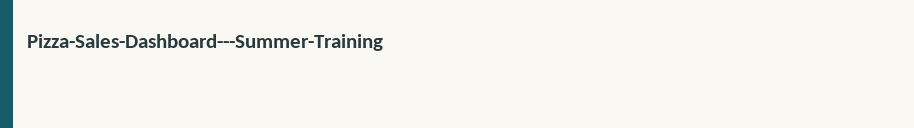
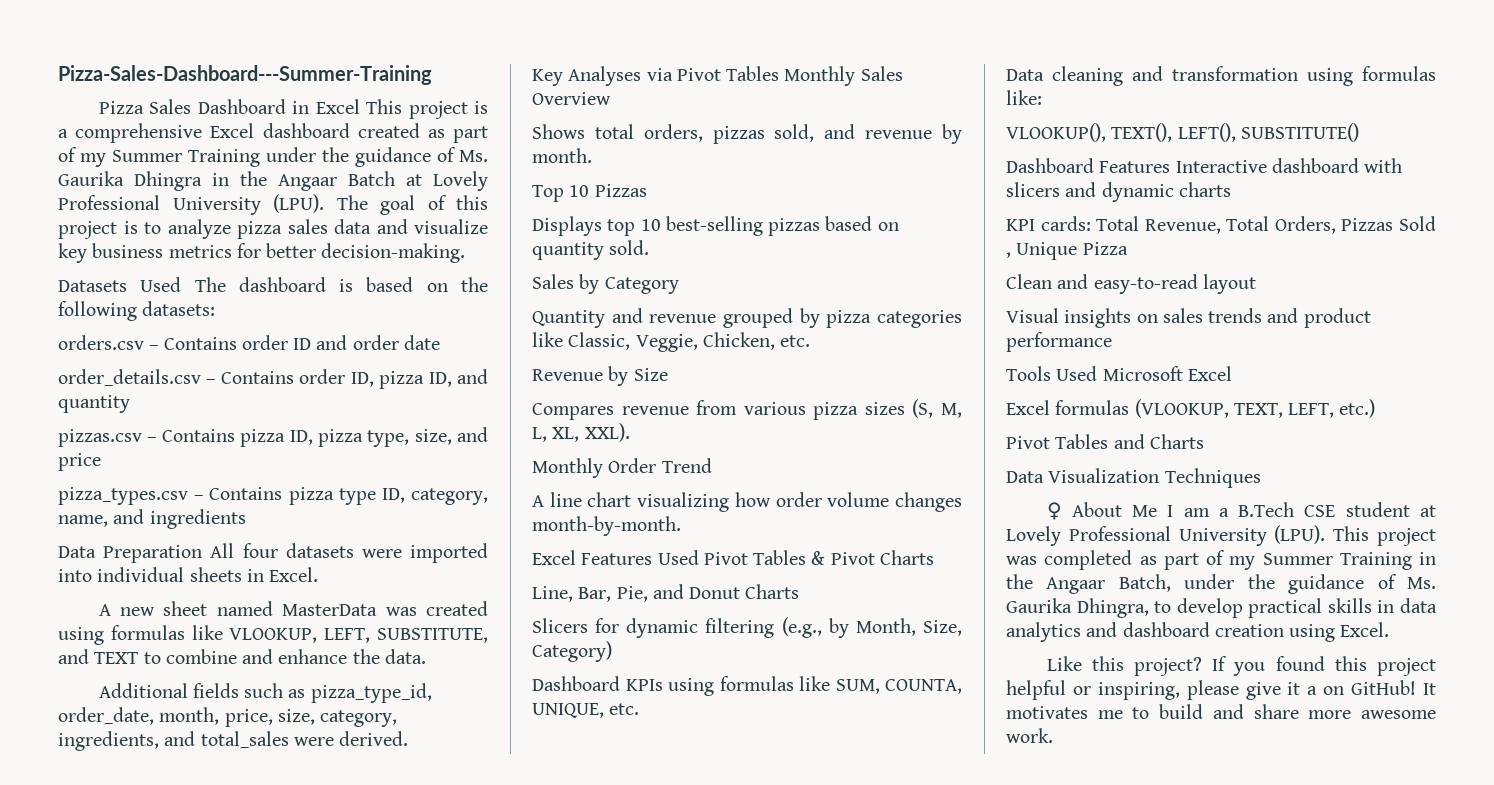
(383, 42) none -> [98,99,488,119] [58,123,489,143] [58,147,488,167] [58,171,488,191] [58,194,488,215] [58,219,488,239] [58,243,466,263] [58,277,488,292] [58,301,216,321] [58,335,440,350] [58,369,488,389] [58,395,130,413] [58,427,488,447] [58,453,101,471] [58,487,489,505] [58,509,246,529] [58,543,488,563] [58,567,319,582] [98,601,488,616] [58,625,489,645] [58,649,426,664] [98,683,432,703] [58,707,398,727] [58,731,409,751] [532,66,903,86] [532,92,611,105] [532,124,962,144] [532,148,592,163] [532,184,647,202] [532,216,899,236] [532,240,650,260] [532,274,679,294] [532,308,962,328] [532,332,811,352] [532,366,668,386] [532,399,962,420] [532,423,630,442] [532,458,712,478] [532,492,962,512] [532,516,681,536] [532,550,934,565] [532,584,800,602] [532,617,962,638] [532,641,612,662] [532,676,962,696] [532,703,640,718] [1006,66,1436,86] [1006,90,1042,105] [1006,123,1359,142] [1006,158,1403,173] [1006,182,1231,202] [1006,216,1436,234] [1006,242,1128,260] [1006,274,1256,294] [1006,308,1371,328] [1006,332,1112,352] [1006,366,1232,381] [1006,399,1376,418] [1006,434,1204,449] [1006,468,1261,488] [1046,502,1436,520] [1006,525,1436,546] [1006,550,1436,570] [1006,574,1436,594] [1006,598,1437,618] [1006,622,1390,642] [1046,656,1436,676] [1006,680,1436,700] [1006,704,1436,719] [1006,728,1053,743] // Pizza Sales Dashboard in Excel This project is a comprehensive Excel dashboard created as part of my Summer Training under the guidance of Ms. Gaurika Dhingra in the Angaar Batch at Lovely Professional University (LPU). The goal of this project is to analyze pizza sales data and visualize key business metrics for better decision-making. // Datasets Used The dashboard is based on the following datasets: // orders.csv – Contains order ID and order date // order_details.csv – Contains order ID, pizza ID, and quantity // pizzas.csv – Contains pizza ID, pizza type, size, and price // pizza_types.csv – Contains pizza type ID, category, name, and ingredients // Data Preparation All four datasets were imported into individual sheets in Excel. // A new sheet named MasterData was created using formulas like VLOOKUP, LEFT, SUBSTITUTE, and TEXT to combine and enhance the data. // Additional fields such as pizza_type_id, order_date, month, price, size, category, ingredients, and total_sales were derived. // Key Analyses via Pivot Tables Monthly Sales Overview // Shows total orders, pizzas sold, and revenue by month. // Top 10 Pizzas // Displays top 10 best-selling pizzas based on quantity sold. // Sales by Category // Quantity and revenue grouped by pizza categories like Classic, Veggie, Chicken, etc. // Revenue by Size // Compares revenue from various pizza sizes (S, M, L, XL, XXL). // Monthly Order Trend // A line chart visualizing how order volume changes month-by-month. // Excel Features Used Pivot Tables & Pivot Charts // Line, Bar, Pie, and Donut Charts // Slicers for dynamic filtering (e.g., by Month, Size, Category) // Dashboard KPIs using formulas like SUM, COUNTA, UNIQUE, etc. // Data cleaning and transformation using formulas like: // VLOOKUP(), TEXT(), LEFT(), SUBSTITUTE() // Dashboard Features Interactive dashboard with slicers and dynamic charts // KPI cards: Total Revenue, Total Orders, Pizzas Sold , Unique Pizza // Clean and easy-to-read layout // Visual insights on sales trends and product performance // Tools Used Microsoft Excel // Excel formulas (VLOOKUP, TEXT, LEFT, etc.) // Pivot Tables and Charts // Data Visualization Techniques // ♀ About Me I am a B.Tech CSE student at Lovely Professional University (LPU). This project was completed as part of my Summer Training in the Angaar Batch, under the guidance of Ms. Gaurika Dhingra, to develop practical skills in data analytics and dashboard creation using Excel. // Like this project? If you found this project helpful or inspiring, please give it a on GitHub! It motivates me to build and share more awesome work.

